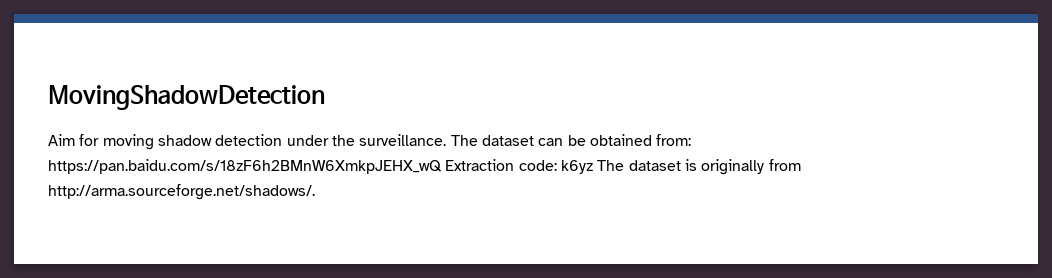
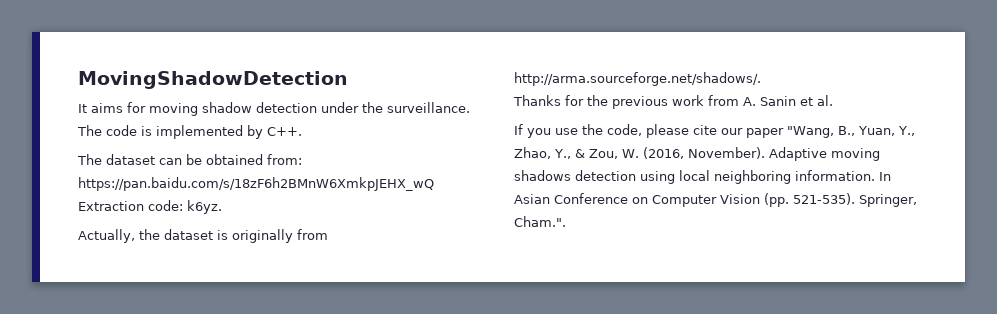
[48,134,75,146] Aim -> [78,103,123,113] It aims
(478, 140) none -> [106,125,302,139] [77,154,102,165] code is implemented by C++. // The
[560,160,625,174] k6yz The -> [187,200,222,214] [78,229,160,243] k6yz. // Actually, the
(315, 192) none -> [513,95,833,109] [514,124,915,138] [514,147,880,161] [514,170,891,184] [514,193,917,207] [514,216,566,227] // Thanks for the previous work from A. Sanin et al. // If you use the code, please cite our paper "Wang, B., Yuan, Y., Zhao, Y., & Zou, W. (2016, November). Adaptive moving shadows detection using local neighboring information. In Asian Conference on Computer Vision (pp. 521-535). Springer, Cham.".

